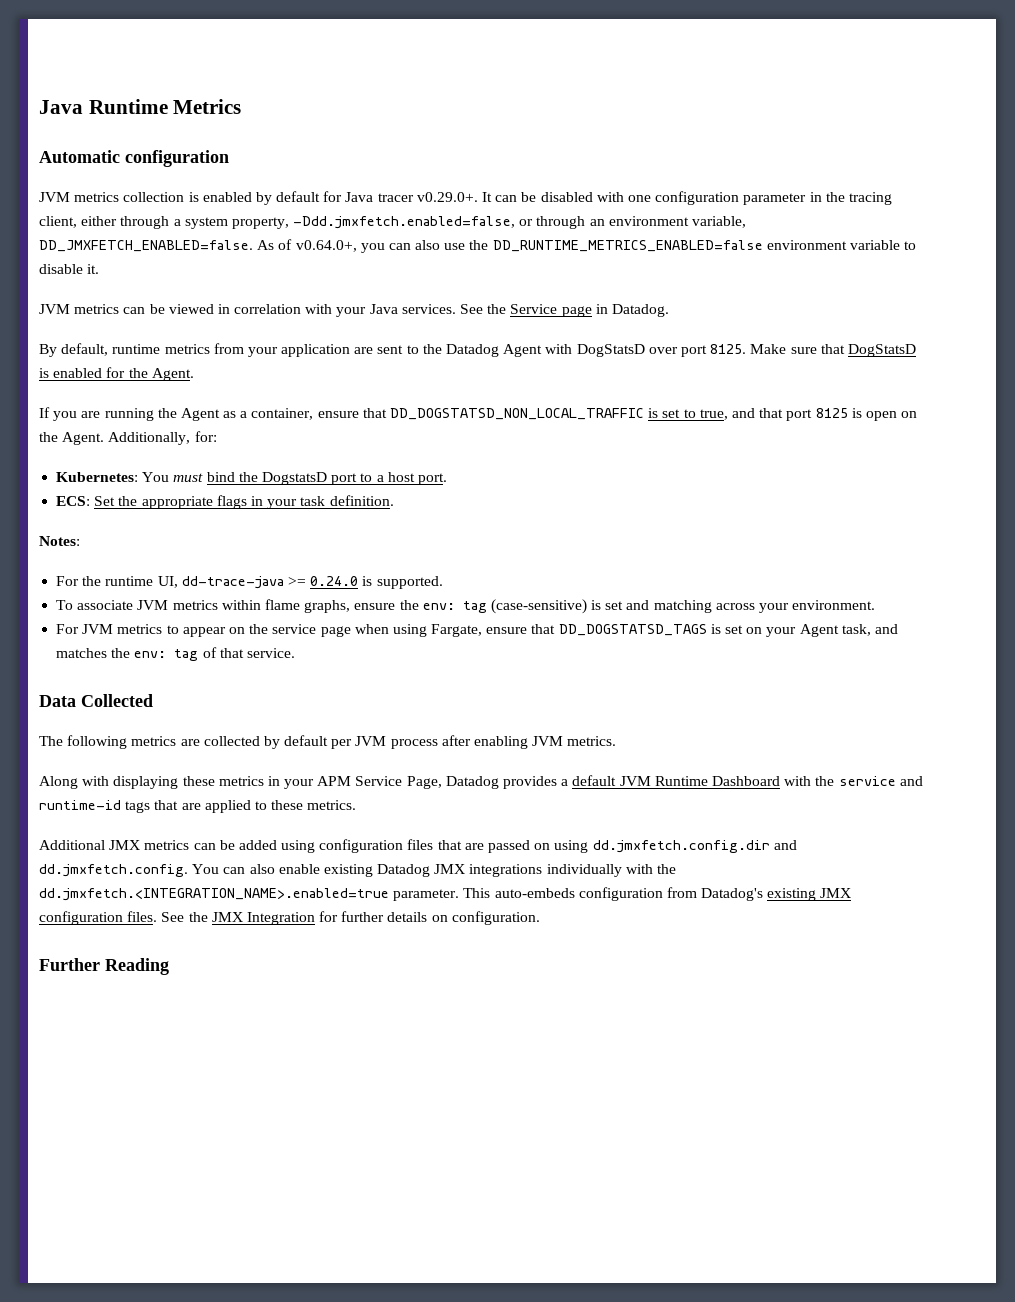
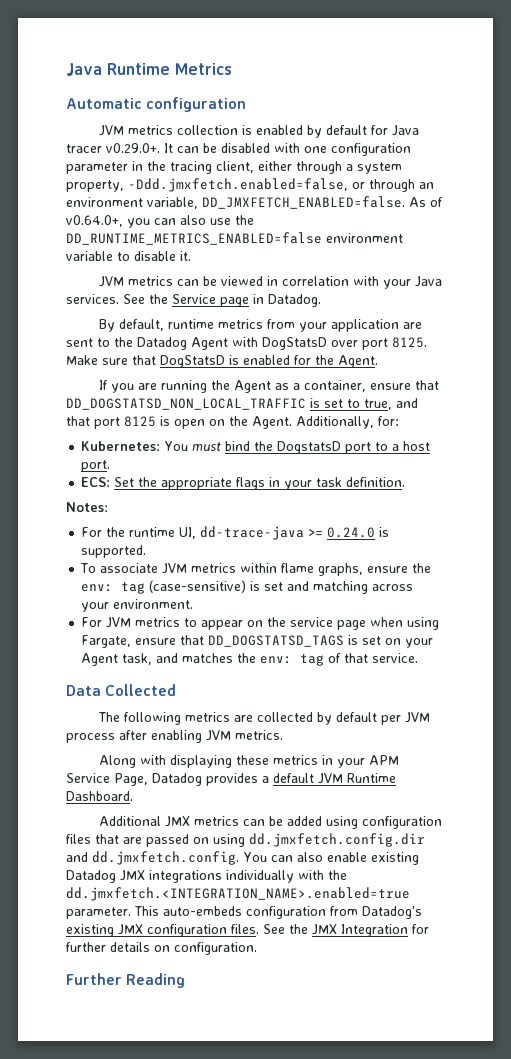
[711,776,923,786] [39,800,357,813] Dashboard with the service and runtime-id tags that are applied to these metrics. -> [66,791,133,801] Dashboard.

